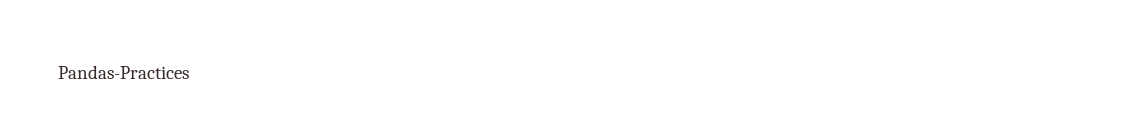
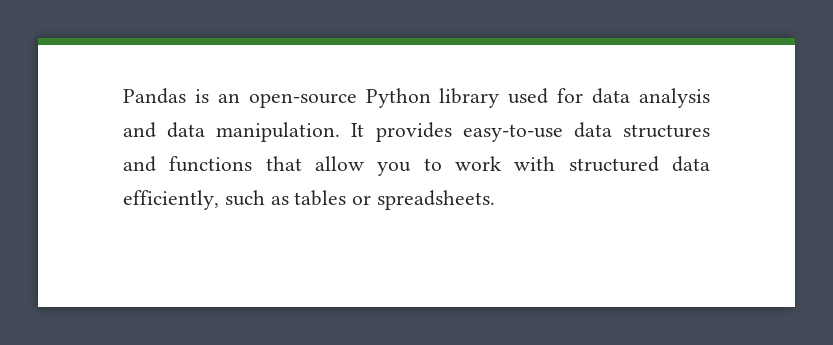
[58,65,189,79] Pandas-Practices -> [123,88,711,108] [123,122,710,142] [123,156,710,176] [123,190,496,210] Pandas is an open-source Python library used for data analysis and data manipulation. It provides easy-to-use data structures and functions that allow you to work with structured data efficiently, such as tables or spreadsheets.

